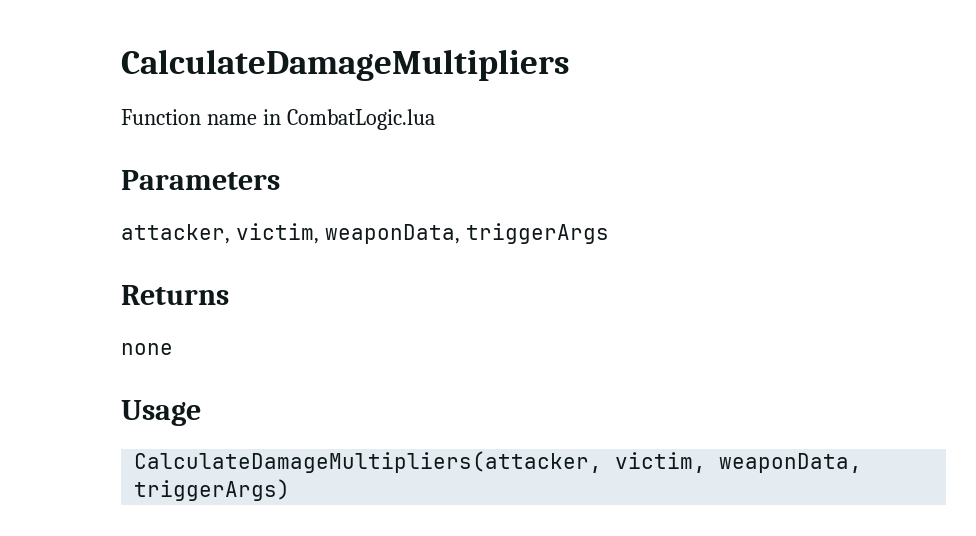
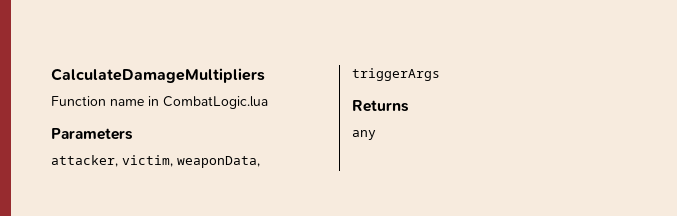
[121,343,173,355] [121,400,201,426] [134,451,863,473] [134,479,291,501] none // Usage // CalculateDamageMultipliers(attacker, victim, weaponData, triggerArgs) -> [352,130,376,140] any

